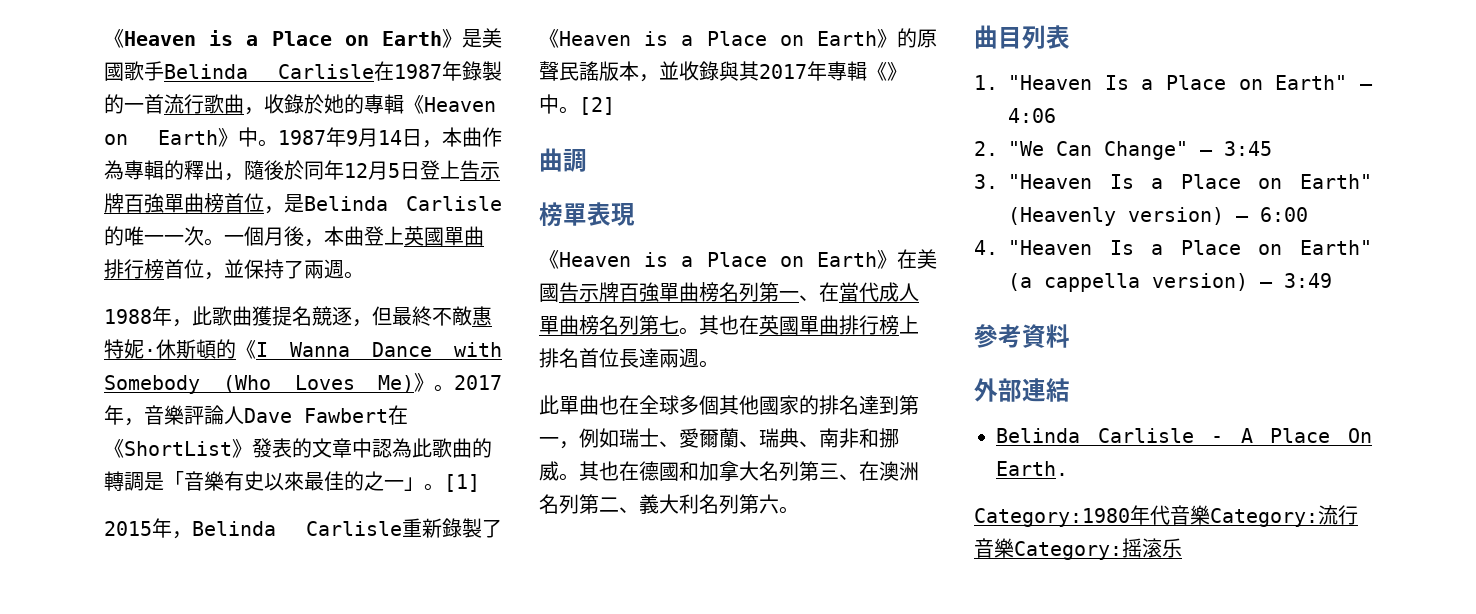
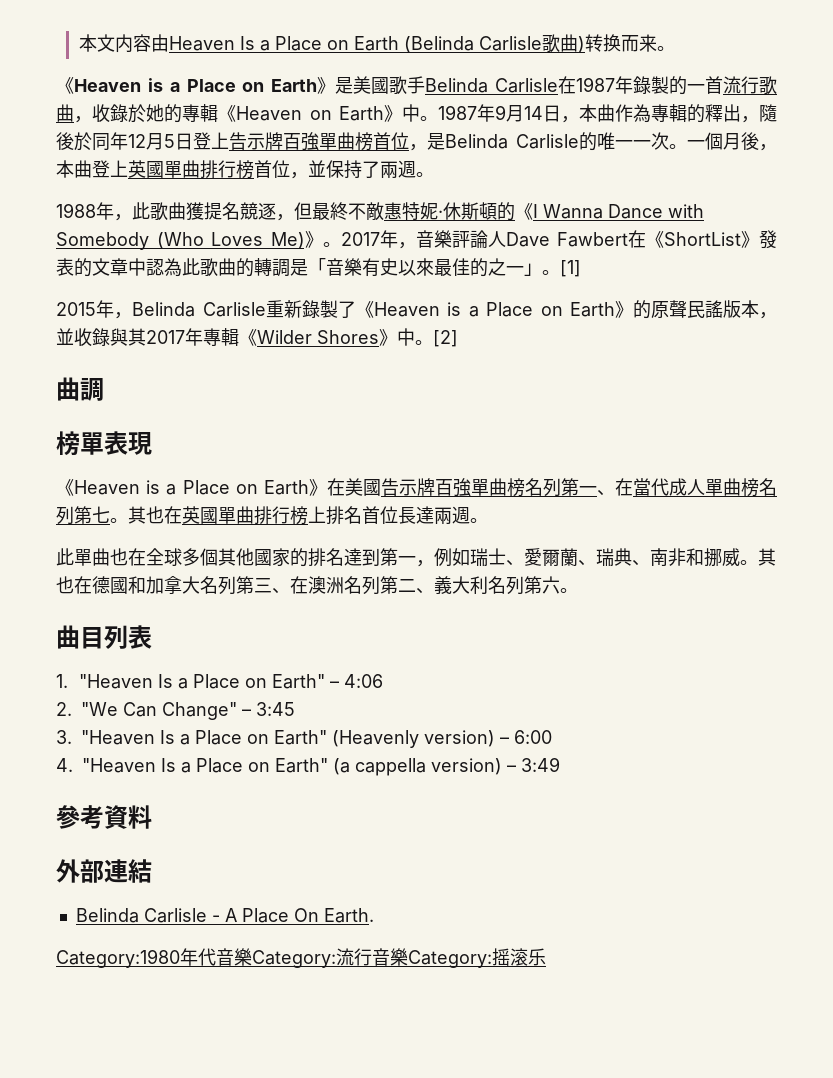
(104, 38) none -> [78,34,675,53] 本文内容由Heaven Is a Place on Earth (Belinda Carlisle歌曲)转换而来。 //
(887, 71) none -> [257,330,379,344] Wilder Shores

